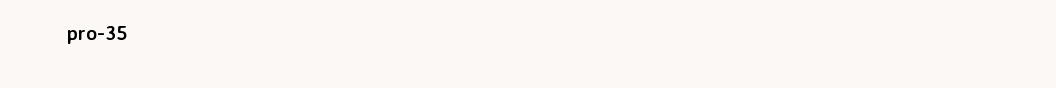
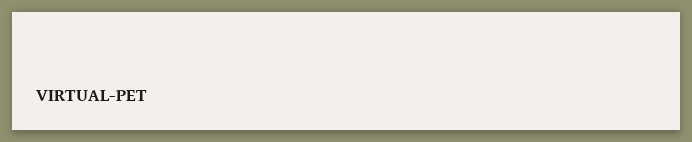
[67,26,128,44] pro-35 -> [36,90,147,101] VIRTUAL-PET

